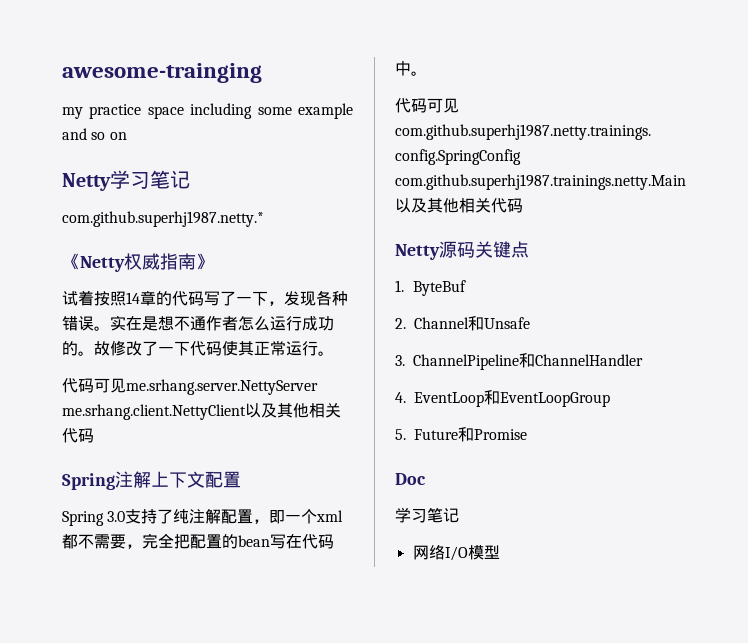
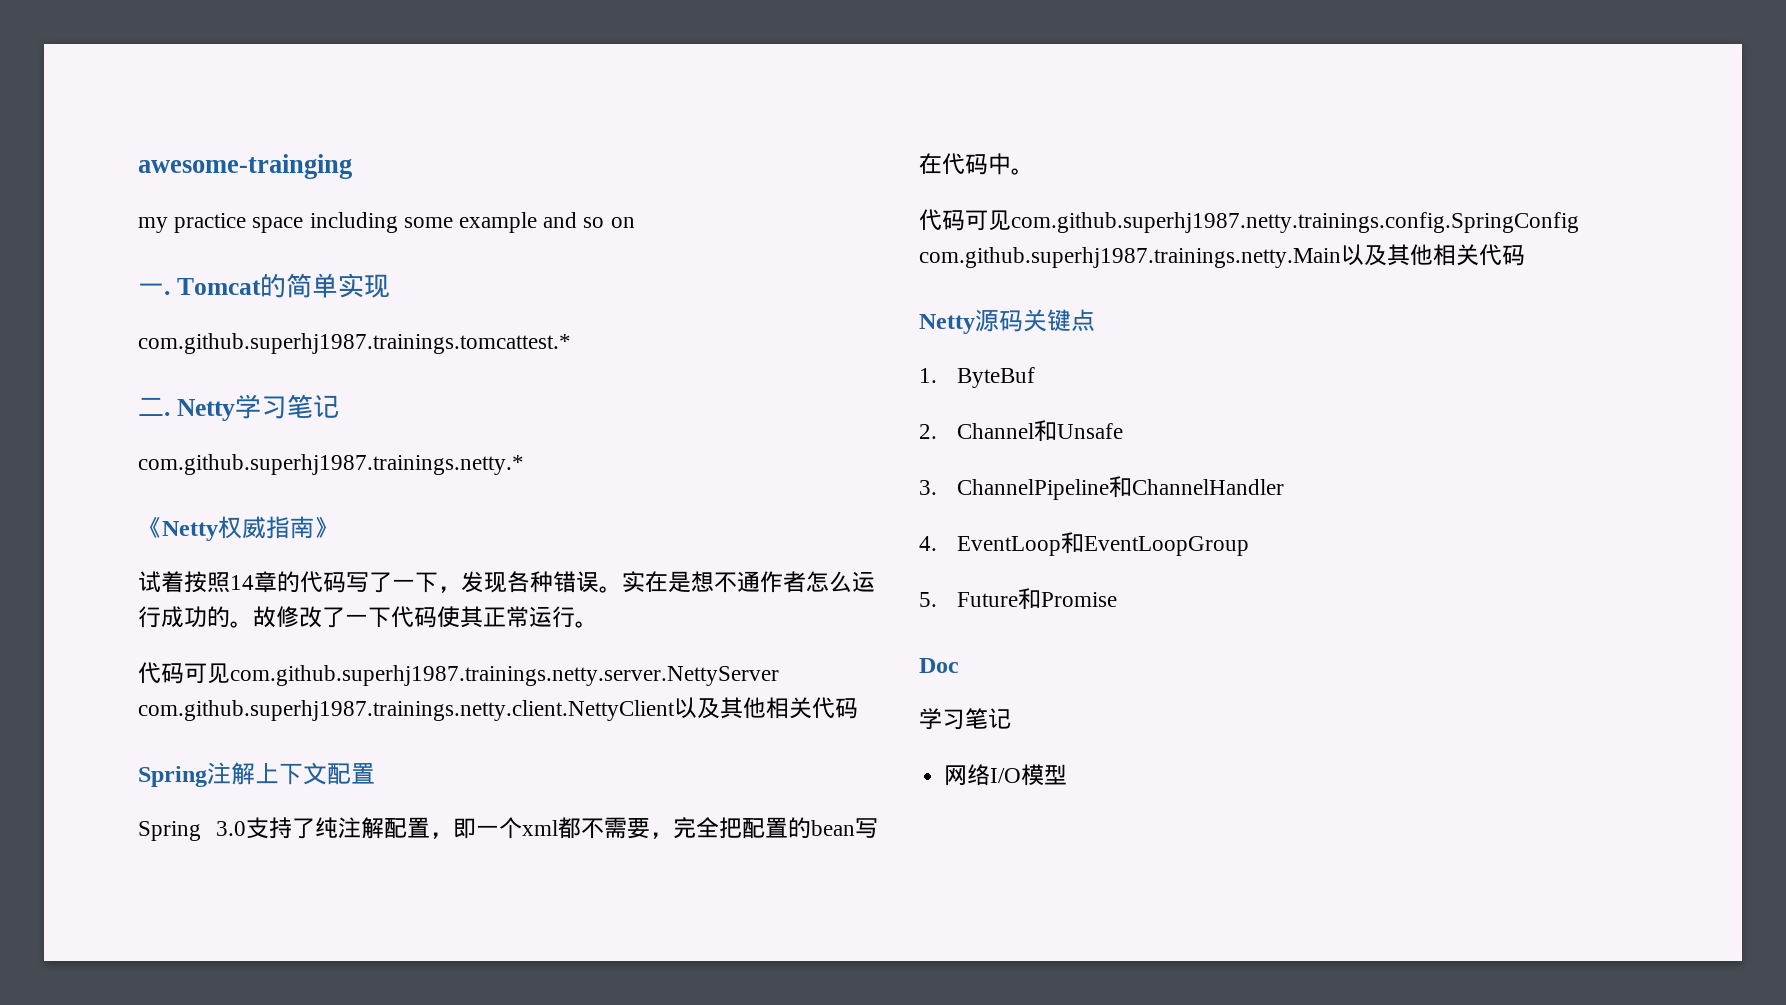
(127, 136) none -> [138,273,390,298] [138,333,571,354] [138,397,170,416] 一. Tomcat的简单实现 // com.github.superhj1987.trainings.tomcattest.* // 二.
[62,211,264,227] com.github.superhj1987.netty.* -> [138,454,524,475] com.github.superhj1987.trainings.netty.*
[126,379,318,395] [62,404,246,420] me.srhang.server.NettyServer me.srhang.client.NettyClient -> [230,665,779,686] [138,700,675,721] com.github.superhj1987.trainings.netty.server.NettyServer com.github.superhj1987.trainings.netty.client.NettyClient

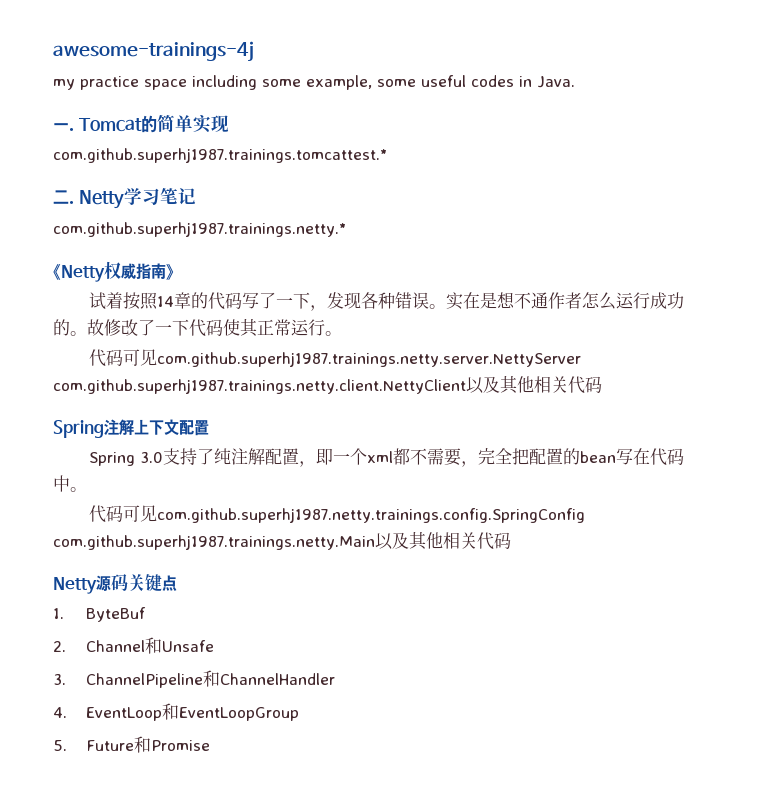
[138,154,352,179] awesome-trainging -> [53,41,254,62] awesome-trainings-4j
[459,212,635,233] example and so on -> [306,75,575,90] example, some useful codes in Java.
[919,658,959,673] [919,708,1011,730] [944,764,1068,786] // Doc // 学习笔记 // 网络I/O模型 -> (211, 745) none

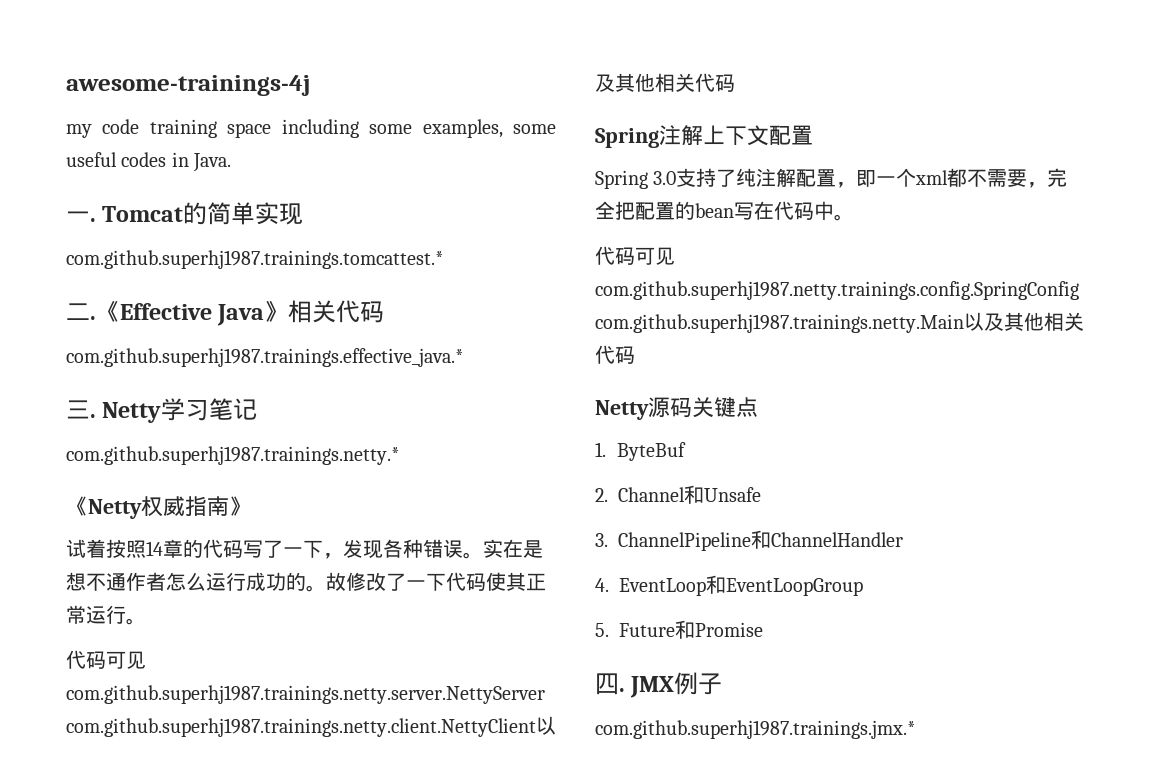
[80,76,139,90] practice -> [102,119,217,138] code training
[306,75,372,90] example, -> [422,119,503,138] examples,
(74, 202) none -> [96,300,385,326] [66,348,464,367] [66,400,96,419] 《Effective Java》相关代码 // com.github.superhj1987.trainings.effective_java.* // 三.
(211, 745) none -> [595,672,723,698] [595,720,916,739] // 四. JMX例子 // com.github.superhj1987.trainings.jmx.*

